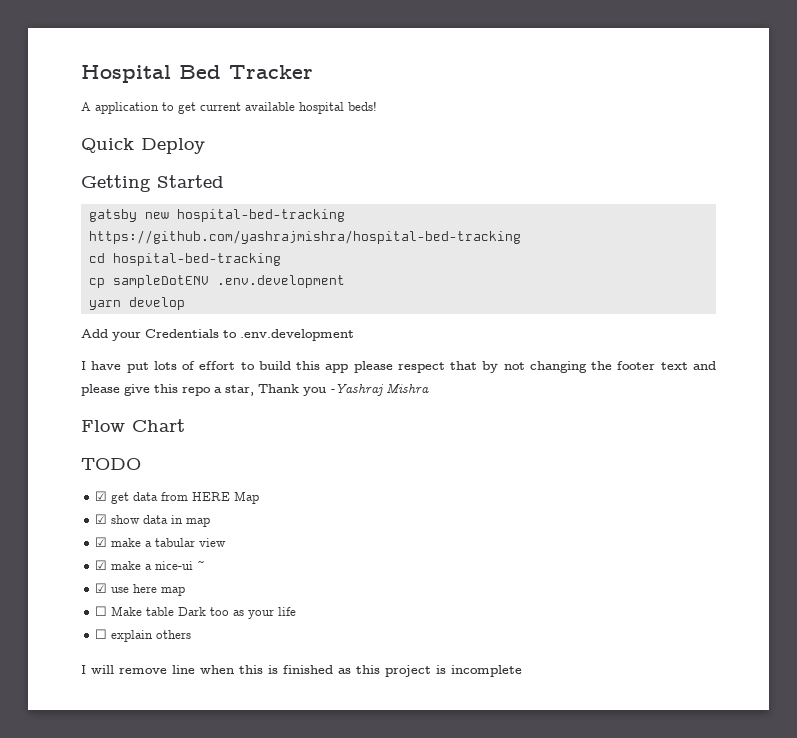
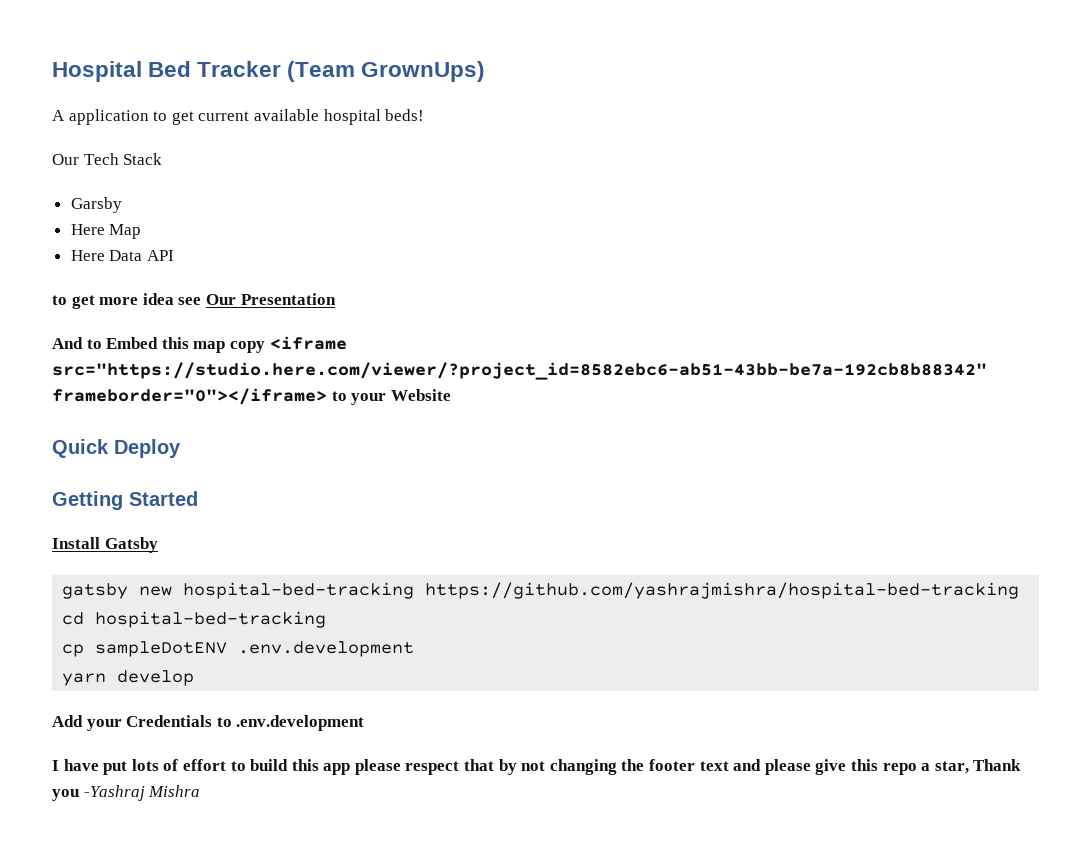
(313, 72) none -> [287,61,486,82] (Team GrownUps)
(377, 106) none -> [52,153,163,165] [70,197,122,213] [70,224,142,239] [70,250,174,261] [52,293,336,309] [52,336,347,353] [52,362,987,380] [52,388,451,405] // Our Tech Stack // Garsby // Here Map // Here Data API // to get more idea see Our Presentation // And to Embed this map copy <iframe src="https://studio.here.com/viewer/?project_id=8582ebc6-ab51-43bb-be7a-192cb8b88342" frameborder="0"></iframe> to your Website
(224, 181) none -> [52,537,158,553] // Install Gatsby
[81,419,185,432] [81,458,141,470] [95,491,260,504] [95,514,211,527] [95,537,227,547] [95,560,206,570] [95,583,186,596] [95,606,297,619] [95,629,192,642] [81,665,522,677] // Flow Chart // TODO // ☑ get data from HERE Map // ☑ show data in map // ☑ make a tabular view // ☑ make a nice-ui ~ // ☑ use here map // ☐ Make table Dark too as your life // ☐ explain others // I will remove line when this is finished as this project is incomplete -> (201, 791) none

